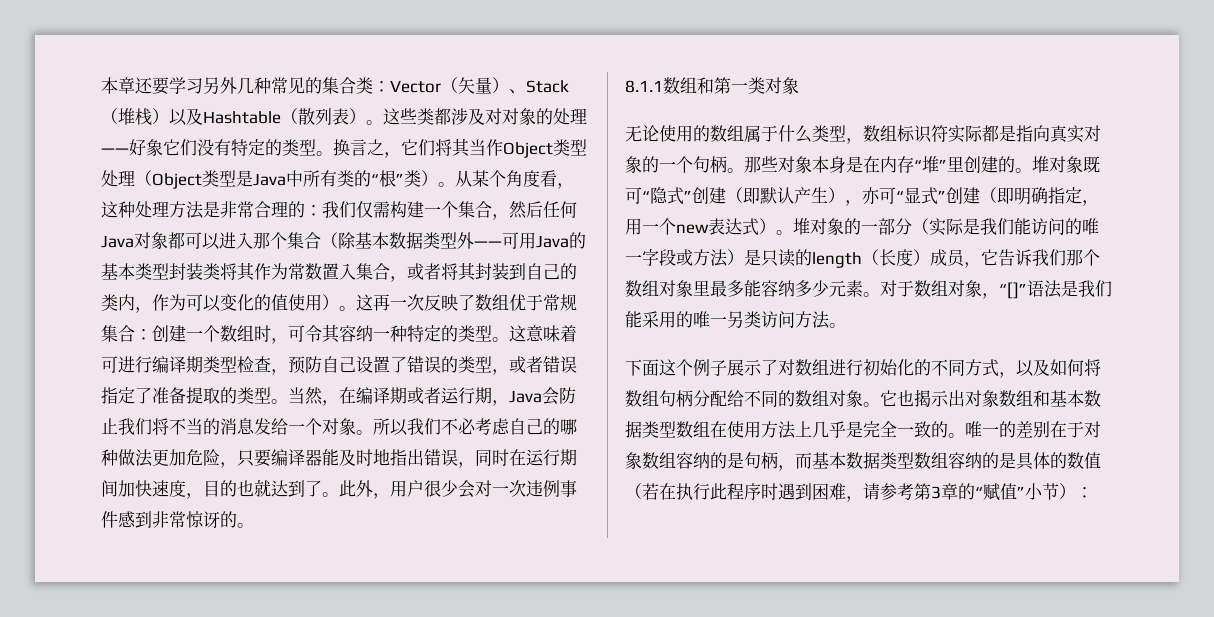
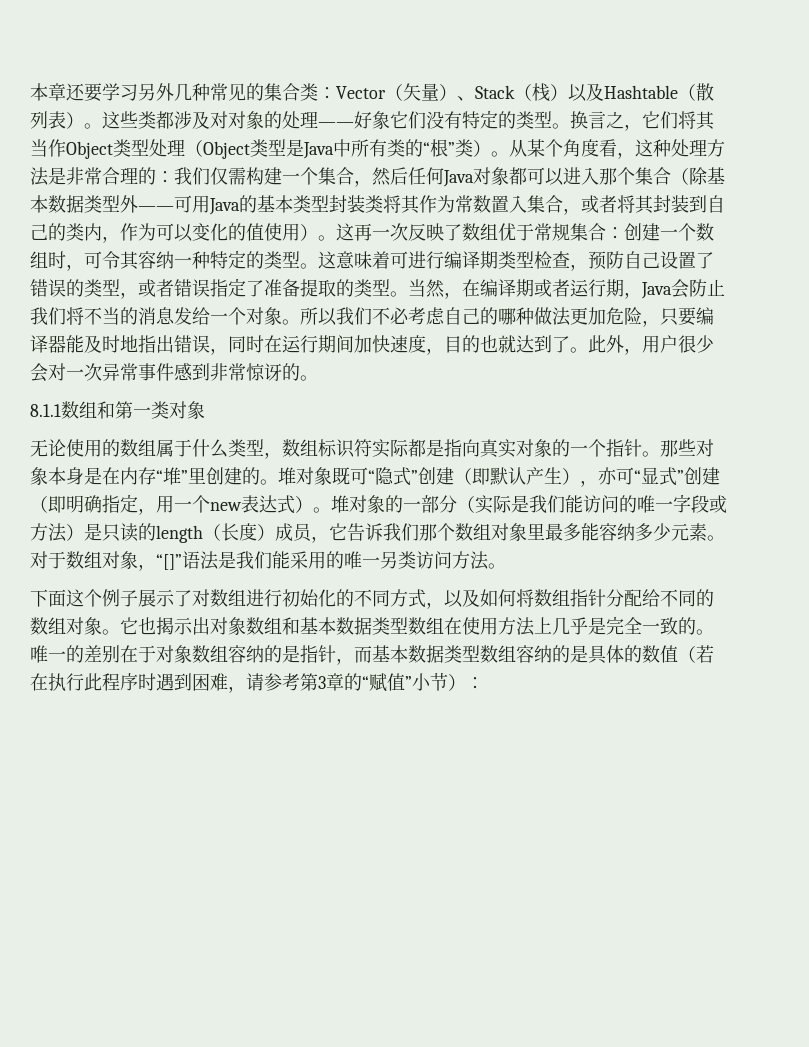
[118,108,135,125] 堆 -> (532, 92) none
[526,480,560,497] 违例 -> [102,363,138,381] 异常
[693,156,727,173] 句柄 -> [606,439,642,457] 指针
[659,390,693,407] 句柄 -> [570,589,606,607] 指针
[744,452,778,469] 句柄 -> [300,645,336,663] 指针

